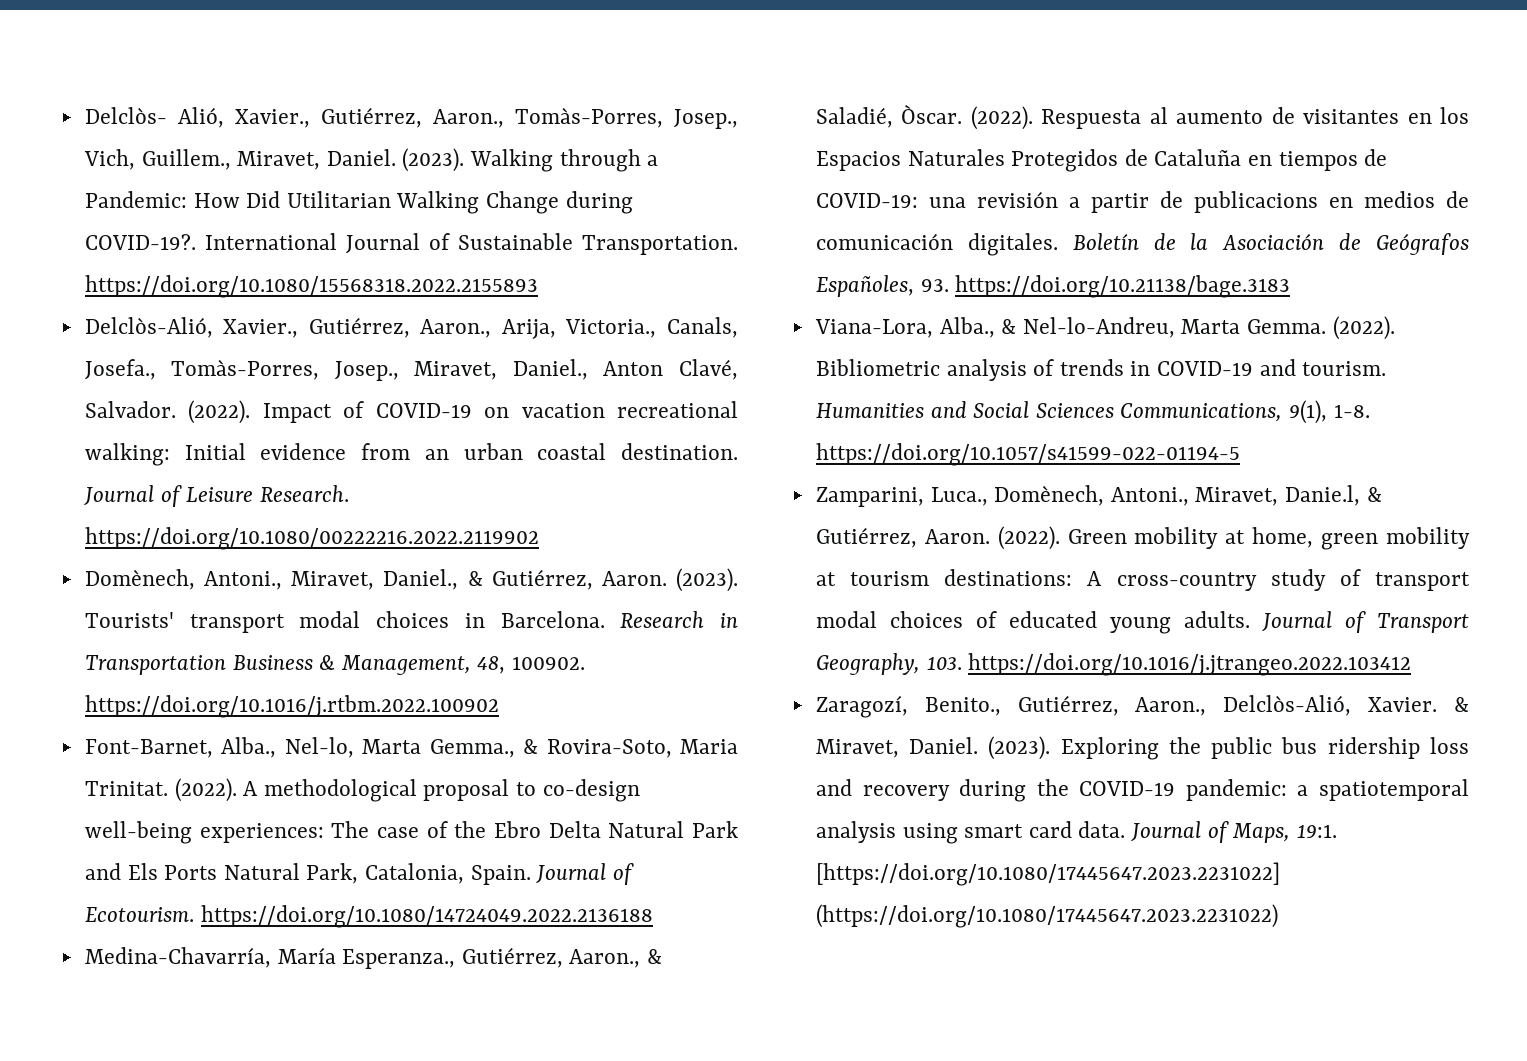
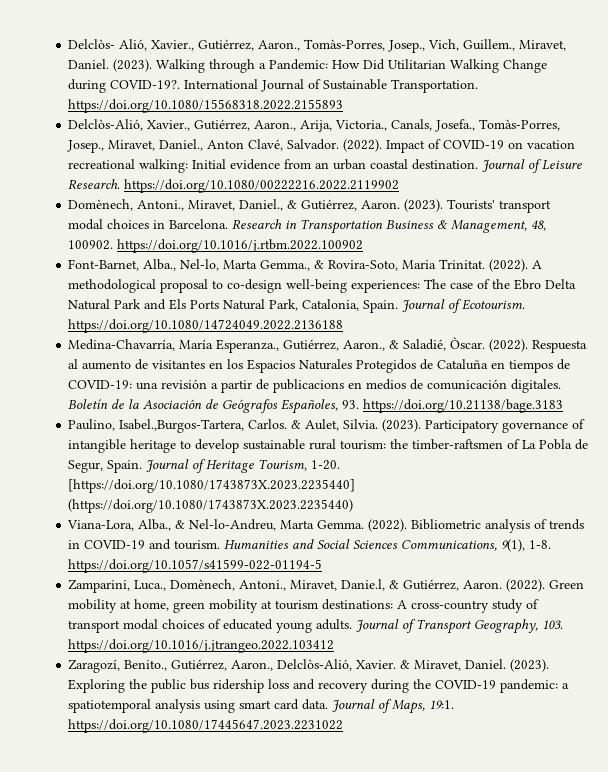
(1291, 286) none -> [68,419,586,433] [68,439,589,453] [68,459,341,473] [68,479,356,493] [68,499,354,513] // Paulino, Isabel.,Burgos-Tartera, Carlos. & Aulet, Silvia. (2023). Participatory governance of intangible heritage to develop sustainable rural tourism: the timber-raftsmen of La Pobla de Segur, Spain. Journal of Heritage Tourism, 1-20. [https://doi.org/10.1080/1743873X.2023.2235440] (https://doi.org/10.1080/1743873X.2023.2235440)
[815,862,1280,886] [815,904,1278,928] [https://doi.org/10.1080/17445647.2023.2231022] (https://doi.org/10.1080/17445647.2023.2231022) -> [68,719,344,733] https://doi.org/10.1080/17445647.2023.2231022

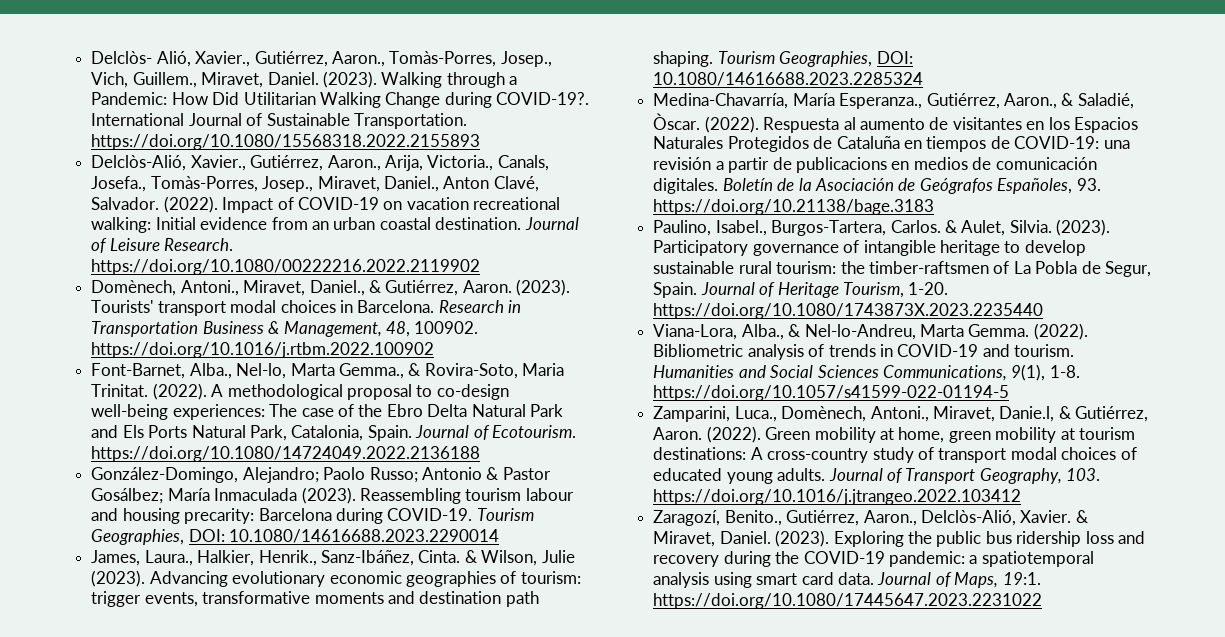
(344, 326) none -> [91,467,551,483] [91,487,574,504] [91,508,534,524] [91,529,500,545] [91,550,575,566] [91,570,581,587] [91,591,539,607] [653,51,913,67] [653,72,924,86] // González-Domingo, Alejandro; Paolo Russo; Antonio & Pastor Gosálbez; María Inmaculada (2023). Reassembling tourism labour and housing precarity: Barcelona during COVID-19. Tourism Geographies, DOI: 10.1080/14616688.2023.2290014 // James, Laura., Halkier, Henrik., Sanz-Ibáñez, Cinta. & Wilson, Julie (2023). Advancing evolutionary economic geographies of tourism: trigger events, transformative moments and destination path shaping. Tourism Geographies, DOI: 10.1080/14616688.2023.2285324
[119,419,245,433] Isabel.,Burgos-Tartera, -> [715,220,887,236] Isabel., Burgos-Tartera,
[68,479,356,493] [68,499,354,513] [https://doi.org/10.1080/1743873X.2023.2235440] (https://doi.org/10.1080/1743873X.2023.2235440) -> [653,303,1044,319] https://doi.org/10.1080/1743873X.2023.2235440

